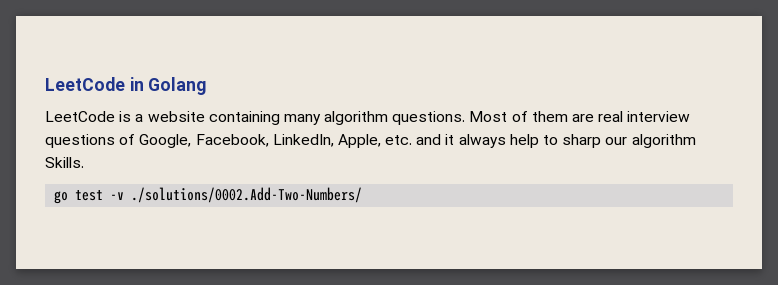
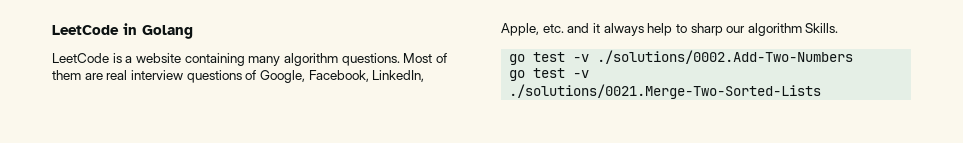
[131,187,363,203] ./solutions/0002.Add-Two-Numbers/ -> [597,50,854,64] [509,68,590,81] [509,84,822,99] ./solutions/0002.Add-Two-Numbers // go test -v ./solutions/0021.Merge-Two-Sorted-Lists

